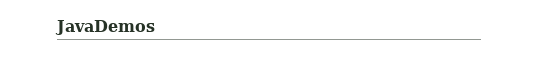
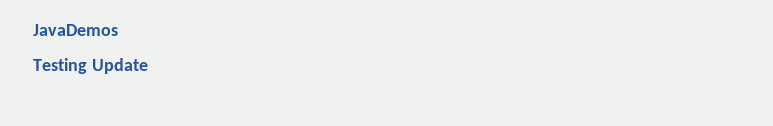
(155, 27) none -> [33,58,148,74] // Testing Update

